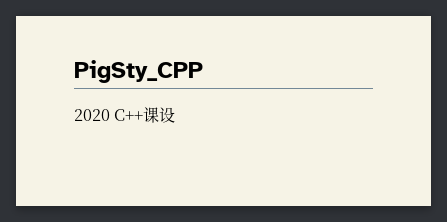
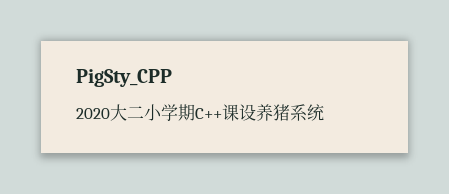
[114,107,176,123] C++课设 -> [110,104,324,121] 大二小学期C++课设养猪系统

